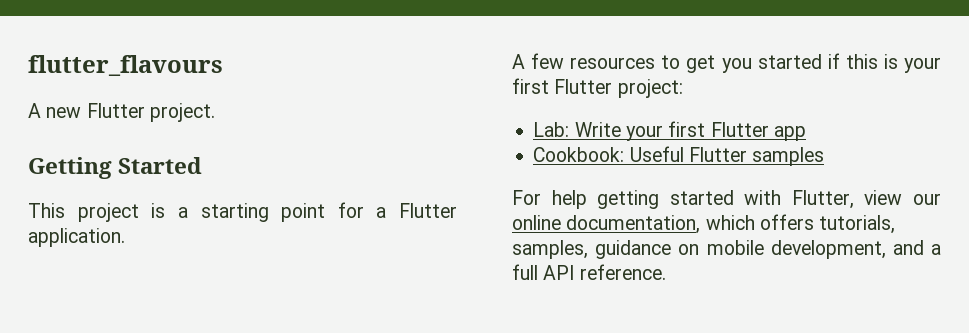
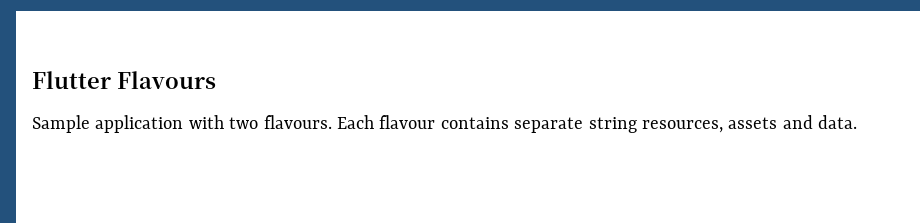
[28,55,223,76] [28,103,215,122] [28,157,203,179] [28,202,457,222] [28,228,125,247] [512,53,941,73] [512,78,683,98] [533,121,806,141] [533,146,825,166] [512,190,941,209] [512,214,896,234] [512,240,941,259] [512,264,666,280] flutter_flavours // A new Flutter project. // Getting Started // This project is a starting point for a Flutter application. // A few resources to get you started if this is your first Flutter project: // Lab: Write your first Flutter app // Cookbook: Useful Flutter samples // For help getting started with Flutter, view our online documentation, which offers tutorials, samples, guidance on mobile development, and a full API reference. -> [32,71,216,89] [32,115,858,133] Flutter Flavours // Sample application with two flavours. Each flavour contains separate string resources, assets and data.

